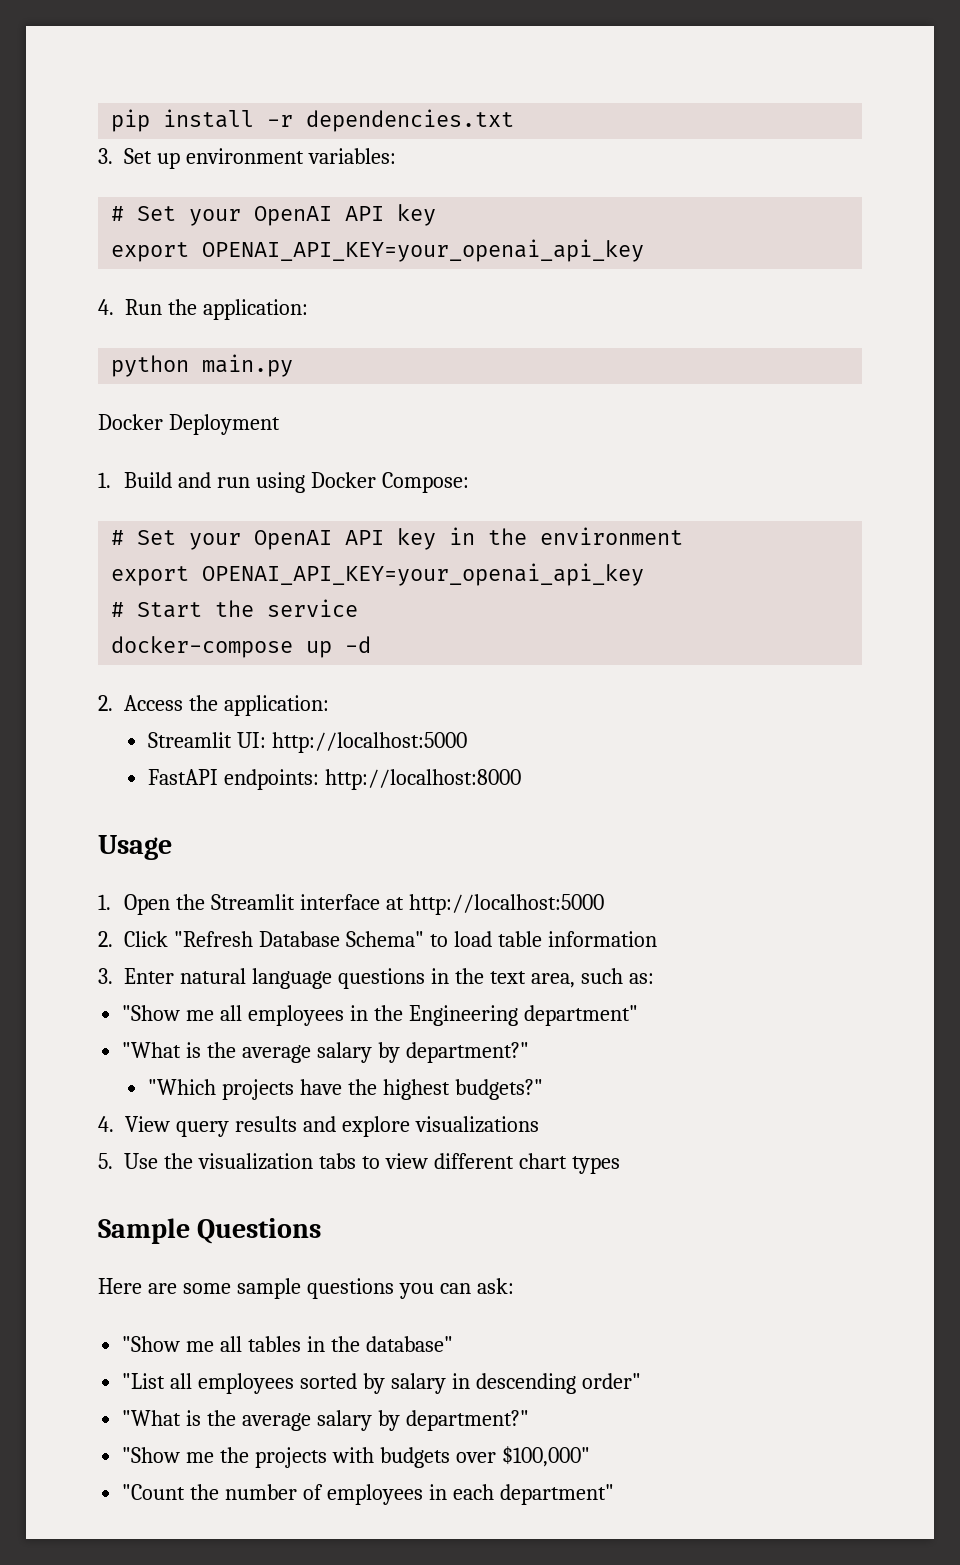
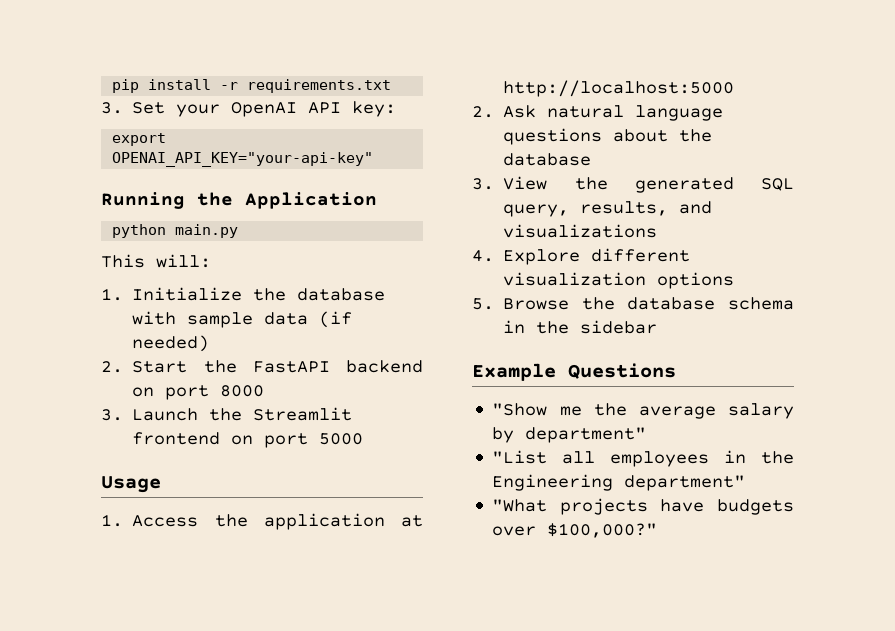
[306,109,515,132] dependencies.txt -> [247,79,392,93] requirements.txt
[156,148,396,169] [111,204,437,226] [111,239,645,262] [98,299,308,320] up environment variables: // # Set your OpenAI API key // export OPENAI_API_KEY=your_openai_api_key // 4. Run the application: -> [176,101,397,117] [112,133,167,146] [112,152,374,167] [101,192,377,209] your OpenAI API key: // export OPENAI_API_KEY="your-api-key" // Running the Application
[98,414,280,435] [98,472,469,493] [111,527,684,550] [111,563,645,586] [111,599,359,618] [111,636,372,658] [98,695,329,716] [148,732,468,753] [148,769,522,790] [98,835,172,860] [98,894,604,915] [98,931,657,947] [98,968,654,989] [122,1005,215,1021] Docker Deployment // 1. Build and run using Docker Compose: // # Set your OpenAI API key in the environment // export OPENAI_API_KEY=your_openai_api_key // # Start the service // docker-compose up -d // 2. Access the application: // Streamlit UI: http://localhost:5000 // FastAPI endpoints: http://localhost:8000 // Usage // 1. Open the Streamlit interface at http://localhost:5000 // 2. Click "Refresh Database Schema" to load table information // 3. Enter natural language questions in the text area, such as: // "Show me -> [101,254,211,268] [101,287,386,301] [132,311,353,328] [132,335,210,352] [101,360,423,373] [132,385,265,400] [101,407,353,421] [132,432,364,448] [101,476,161,493] [101,513,423,530] [503,80,735,97] [472,105,724,121] [503,128,713,145] [503,153,592,166] [472,176,794,193] [503,201,713,217] [503,224,658,238] [472,248,691,265] [503,272,735,289] [472,297,794,310] [503,320,658,334] [472,363,676,381] [492,403,794,419] [492,427,647,443] [492,450,548,464] This will: // 1. Initialize the database with sample data (if needed) // 2. Start the FastAPI backend on port 8000 // 3. Launch the Streamlit frontend on port 5000 // Usage // 1. Access the application at http://localhost:5000 // 2. Ask natural language questions about the database // 3. View the generated SQL query, results, and visualizations // 4. Explore different visualization options // 5. Browse the database schema in the sidebar // Example Questions // "Show me the average salary by department" // "List
[186,1042,529,1063] [148,1079,543,1100] [98,1116,539,1137] [98,1153,620,1174] [98,1218,322,1244] [98,1278,514,1299] [122,1336,453,1352] [122,1373,641,1394] [122,1410,529,1431] [122,1446,590,1468] [122,1484,614,1505] is the average salary by department?" // "Which projects have the highest budgets?" // 4. View query results and explore visualizations // 5. Use the visualization tabs to view different chart types // Sample Questions // Here are some sample questions you can ask: // "Show me all tables in the database" // "List all employees sorted by salary in descending order" // "What is the average salary by department?" // "Show me the projects with budgets over $100,000" // "Count the number of employees in each department" -> [559,498,794,515] [492,523,658,538] projects have budgets over $100,000?"

